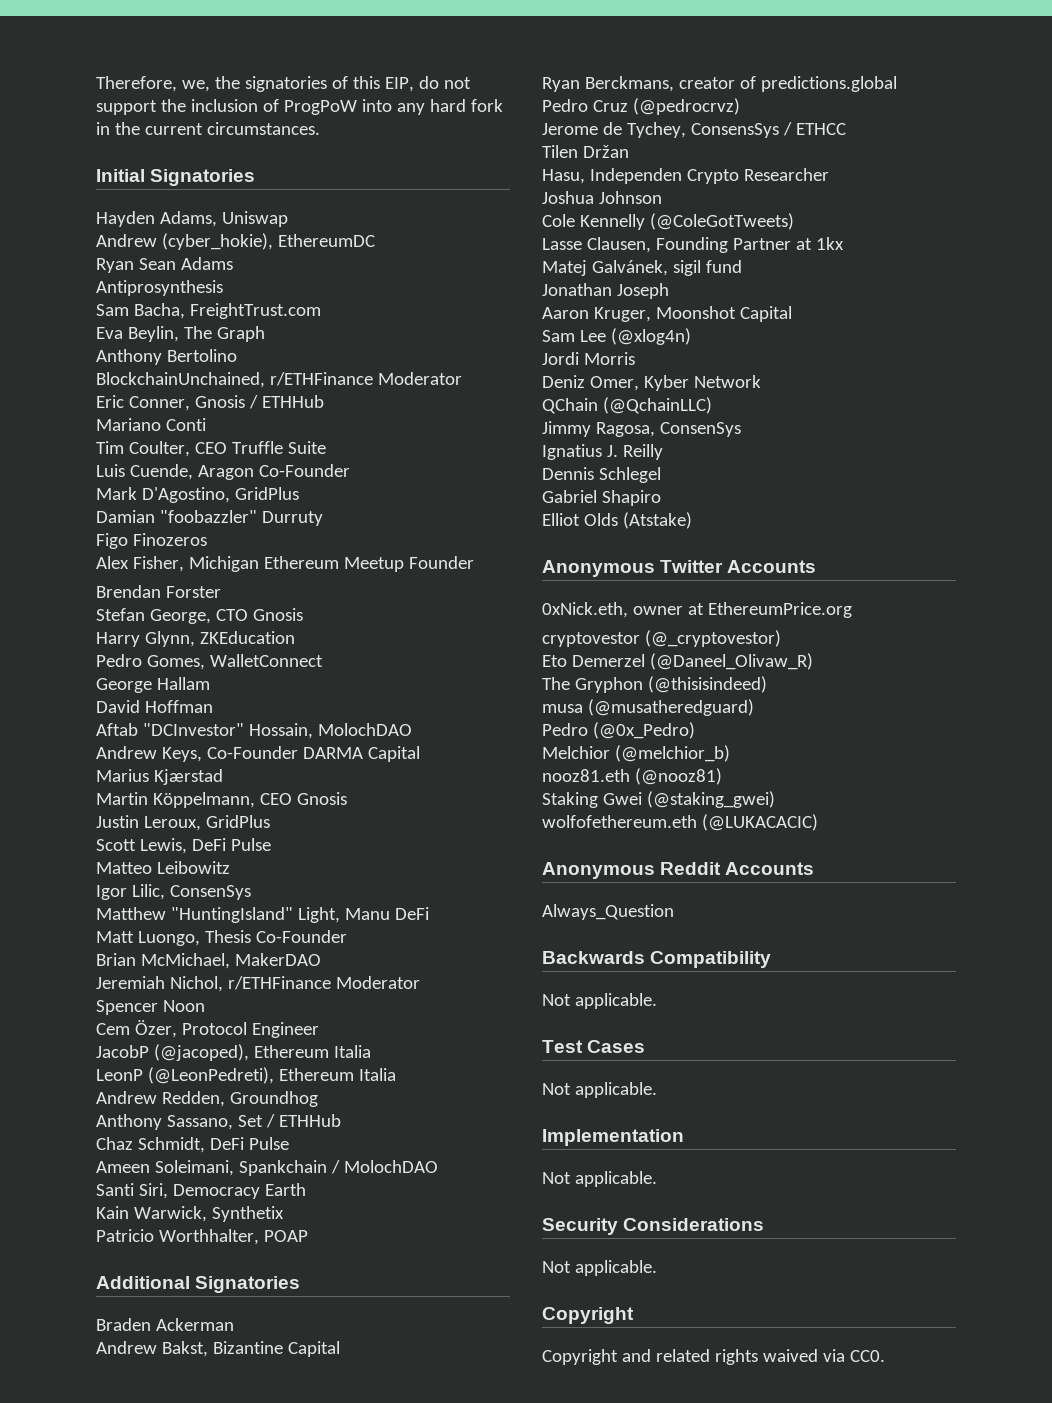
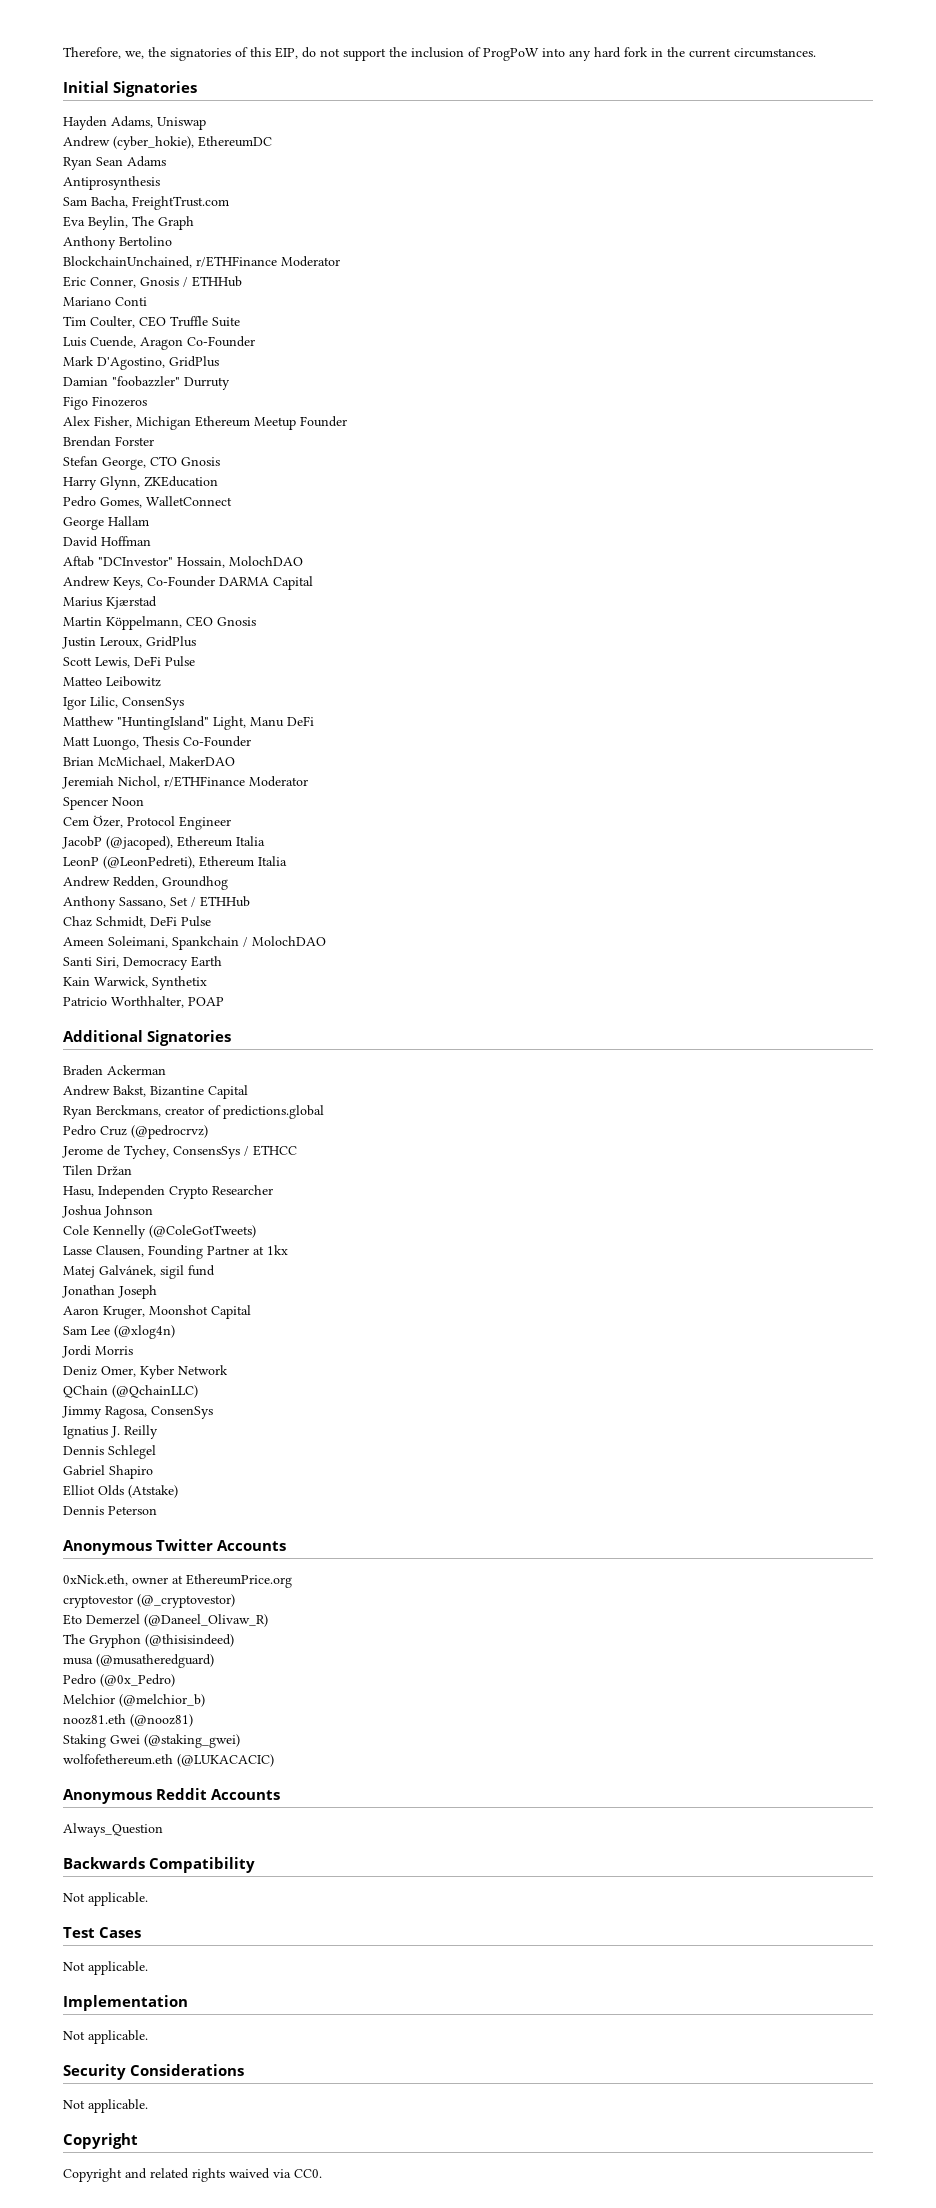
(692, 520) none -> [63,1506,157,1515] // Dennis Peterson

